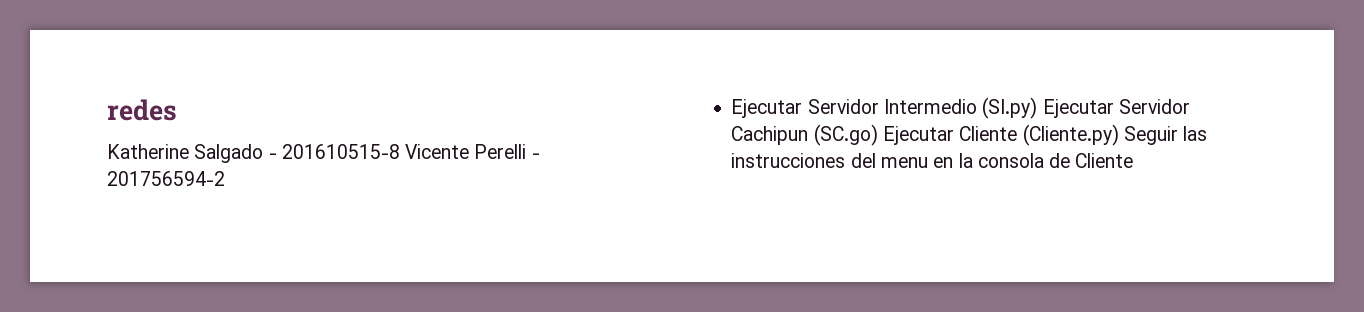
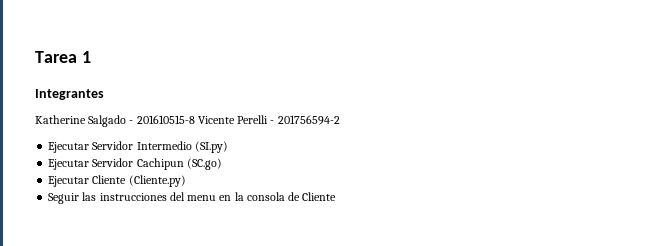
[107,99,177,121] redes -> [35,51,91,63] [35,89,104,100] Tarea 1 // Integrantes
(1038, 108) none -> (228, 147) //
(878, 135) none -> (222, 164) //
(1119, 135) none -> (186, 181) //

